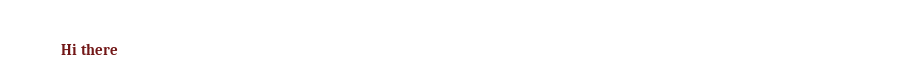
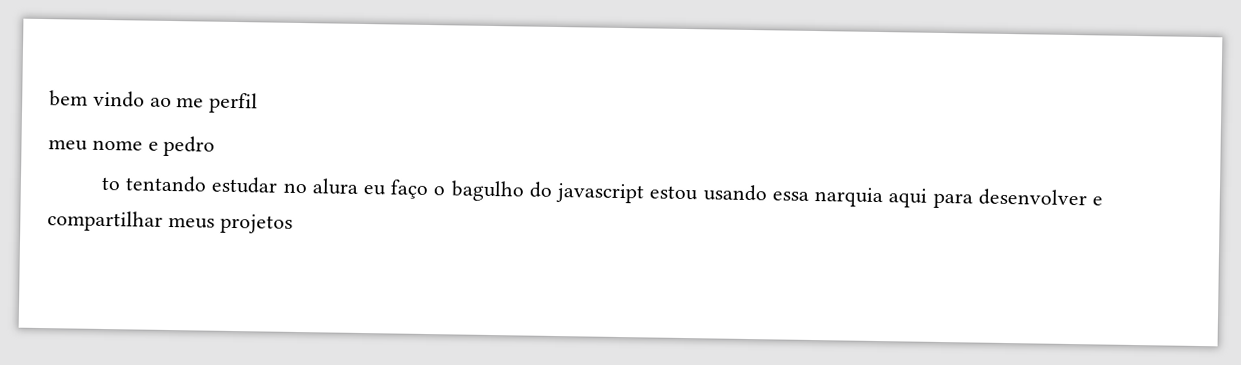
[61,43,118,55] Hi there -> [49,90,259,114] [48,135,216,157] [100,175,1103,209] [47,210,293,234] bem vindo ao me perfil // meu nome e pedro // to tentando estudar no alura eu faço o bagulho do javascript estou usando essa narquia aqui para desenvolver e compartilhar meus projetos

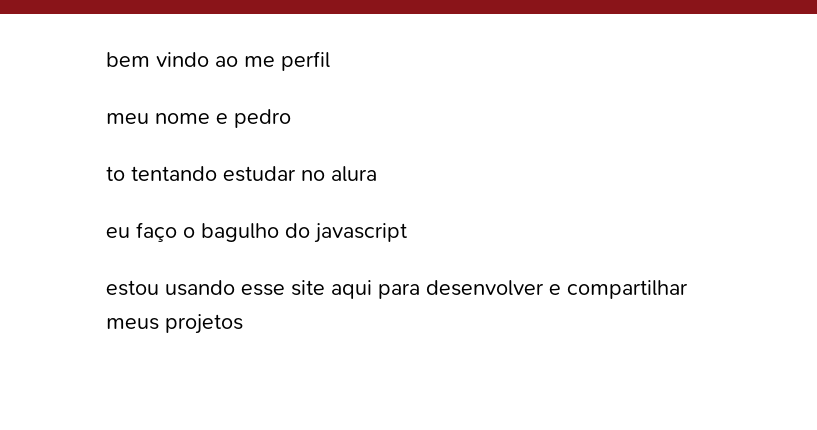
(359, 186) none -> (377, 174) //
(645, 193) none -> (407, 233) //
[771,187,884,208] essa narquia -> [241,280,325,296] esse site

